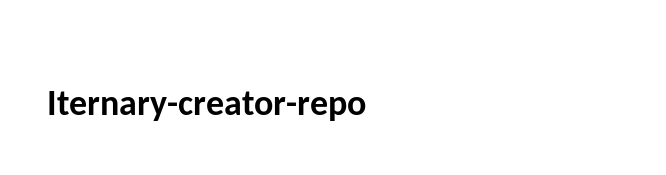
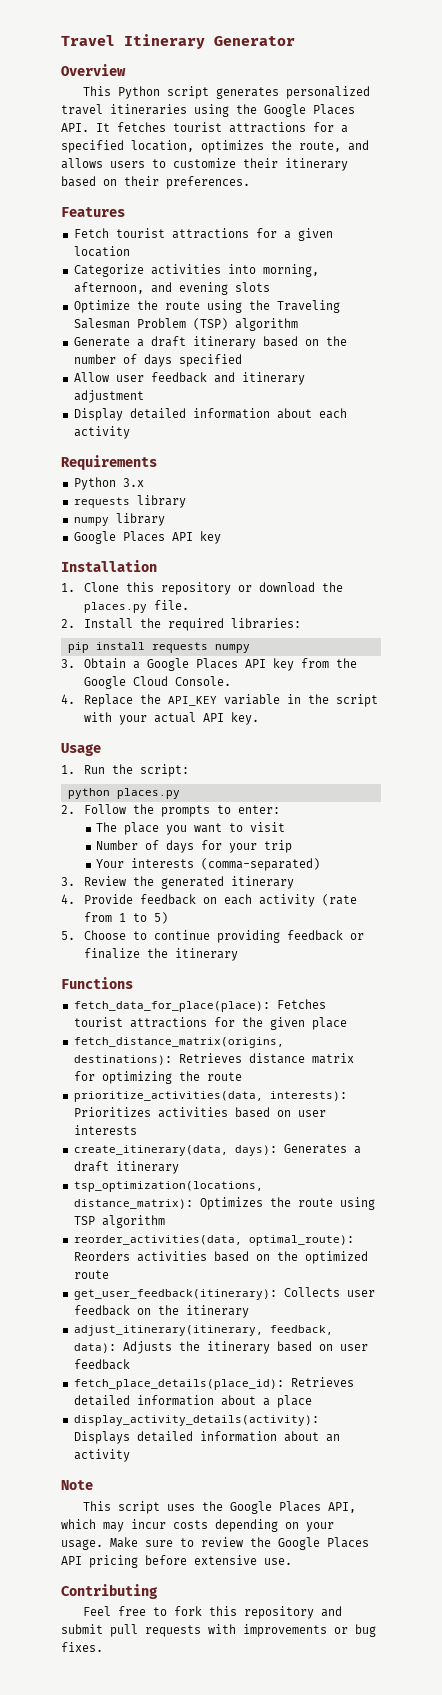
[47,91,366,121] Iternary-creator-repo -> [61,34,295,49] [61,64,126,76] [82,86,370,99] [61,104,355,117] [61,122,348,133] [61,140,369,153] [61,158,348,171] [61,176,250,189] [61,207,125,217] [73,228,333,241] [73,246,130,257] [73,264,319,277] [73,282,270,295] [73,300,340,313] [73,318,298,331] [73,336,347,349] [73,354,242,367] [73,372,305,385] [73,390,144,403] [73,408,347,421] [73,426,130,439] [61,455,157,470] [73,477,144,490] [73,495,186,508] [73,513,165,526] [73,531,221,544] [61,560,157,572] [61,582,343,595] [83,600,189,613] [61,618,301,631] [67,642,250,653] [61,658,357,671] [83,676,231,689] [61,694,378,707] [83,712,259,725] [61,743,101,756] [61,764,189,777] [67,788,180,799] [61,804,280,817] [96,822,286,835] [96,840,293,853] [96,858,321,871] [61,876,294,889] [61,894,357,907] [83,912,168,924] [61,930,364,943] [83,948,238,961] [61,977,133,989] [73,999,326,1012] [73,1017,347,1030] [73,1037,284,1048] [73,1053,354,1065] [73,1071,242,1084] [73,1091,347,1102] [73,1107,326,1118] [73,1125,137,1135] [73,1144,361,1156] [73,1161,179,1174] [73,1181,263,1192] [73,1197,375,1210] [73,1215,165,1228] [73,1235,354,1246] [73,1251,368,1264] [73,1270,109,1279] [73,1287,375,1300] [73,1305,249,1318] [73,1325,333,1336] [73,1341,368,1354] [73,1359,130,1370] [73,1377,354,1390] [73,1395,312,1408] [73,1415,319,1426] [73,1431,340,1444] [73,1449,130,1462] [61,1480,93,1490] [82,1501,356,1514] [61,1519,334,1532] [61,1537,369,1550] [61,1555,292,1568] [61,1584,158,1599] [82,1606,342,1619] [61,1624,376,1637] [61,1642,103,1652] Travel Itinerary Generator // Overview // This Python script generates personalized travel itineraries using the Google Places API. It fetches tourist attractions for a specified location, optimizes the route, and allows users to customize their itinerary based on their preferences. // Features // Fetch tourist attractions for a given location // Categorize activities into morning, afternoon, and evening slots // Optimize the route using the Traveling Salesman Problem (TSP) algorithm // Generate a draft itinerary based on the number of days specified // Allow user feedback and itinerary adjustment // Display detailed information about each activity // Requirements // Python 3.x // requests library // numpy library // Google Places API key // Installation // 1. Clone this repository or download the places.py file. // 2. Install the required libraries: // pip install requests numpy // 3. Obtain a Google Places API key from the Google Cloud Console. // 4. Replace the API_KEY variable in the script with your actual API key. // Usage // 1. Run the script: // python places.py // 2. Follow the prompts to enter: // The place you want to visit // Number of days for your trip // Your interests (comma-separated) // 3. Review the generated itinerary // 4. Provide feedback on each activity (rate from 1 to 5) // 5. Choose to continue providing feedback or finalize the itinerary // Functions // fetch_data_for_place(place): Fetches tourist attractions for the given place // fetch_distance_matrix(origins, destinations): Retrieves distance matrix for optimizing the route // prioritize_activities(data, interests): Prioritizes activities based on user interests // create_itinerary(data, days): Generates a draft itinerary // tsp_optimization(locations, distance_matrix): Optimizes the route using TSP algorithm // reorder_activities(data, optimal_route): Reorders activities based on the optimized route // get_user_feedback(itinerary): Collects user feedback on the itinerary // adjust_itinerary(itinerary, feedback, data): Adjusts the itinerary based on user feedback // fetch_place_details(place_id): Retrieves detailed information about a place // display_activity_details(activity): Displays detailed information about an activity // Note // This script uses the Google Places API, which may incur costs depending on your usage. Make sure to review the Google Places API pricing before extensive use. // Contributing // Feel free to fork this repository and submit pull requests with improvements or bug fixes.

